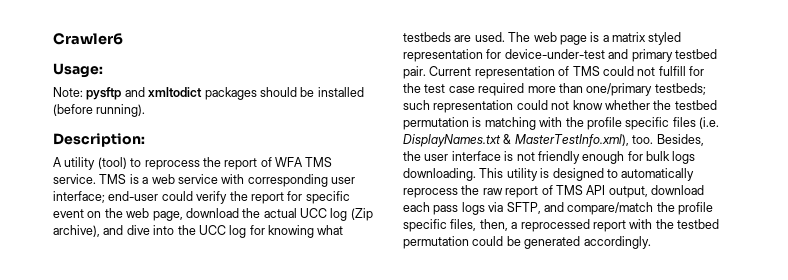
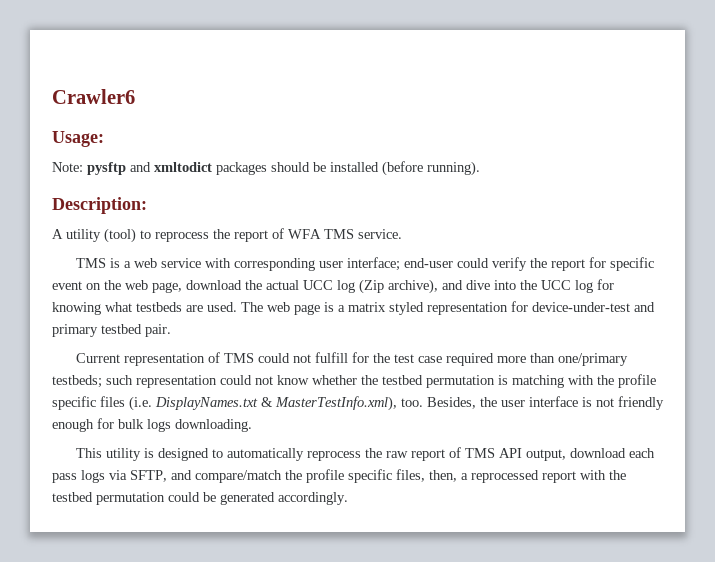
(96, 179) none -> (402, 234) //
(426, 72) none -> (171, 330) //
(476, 174) none -> (252, 425) //

